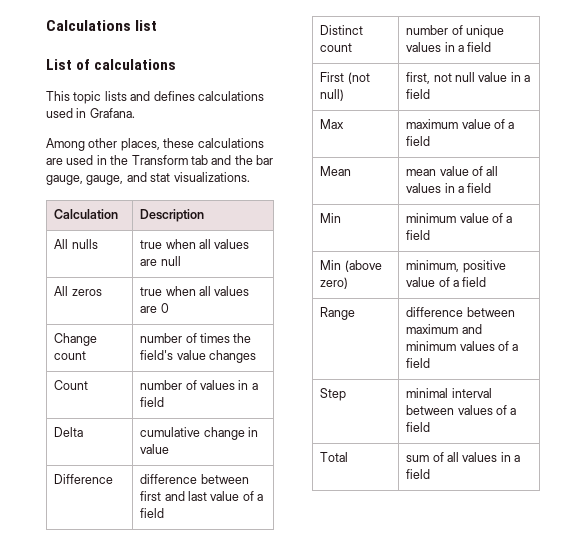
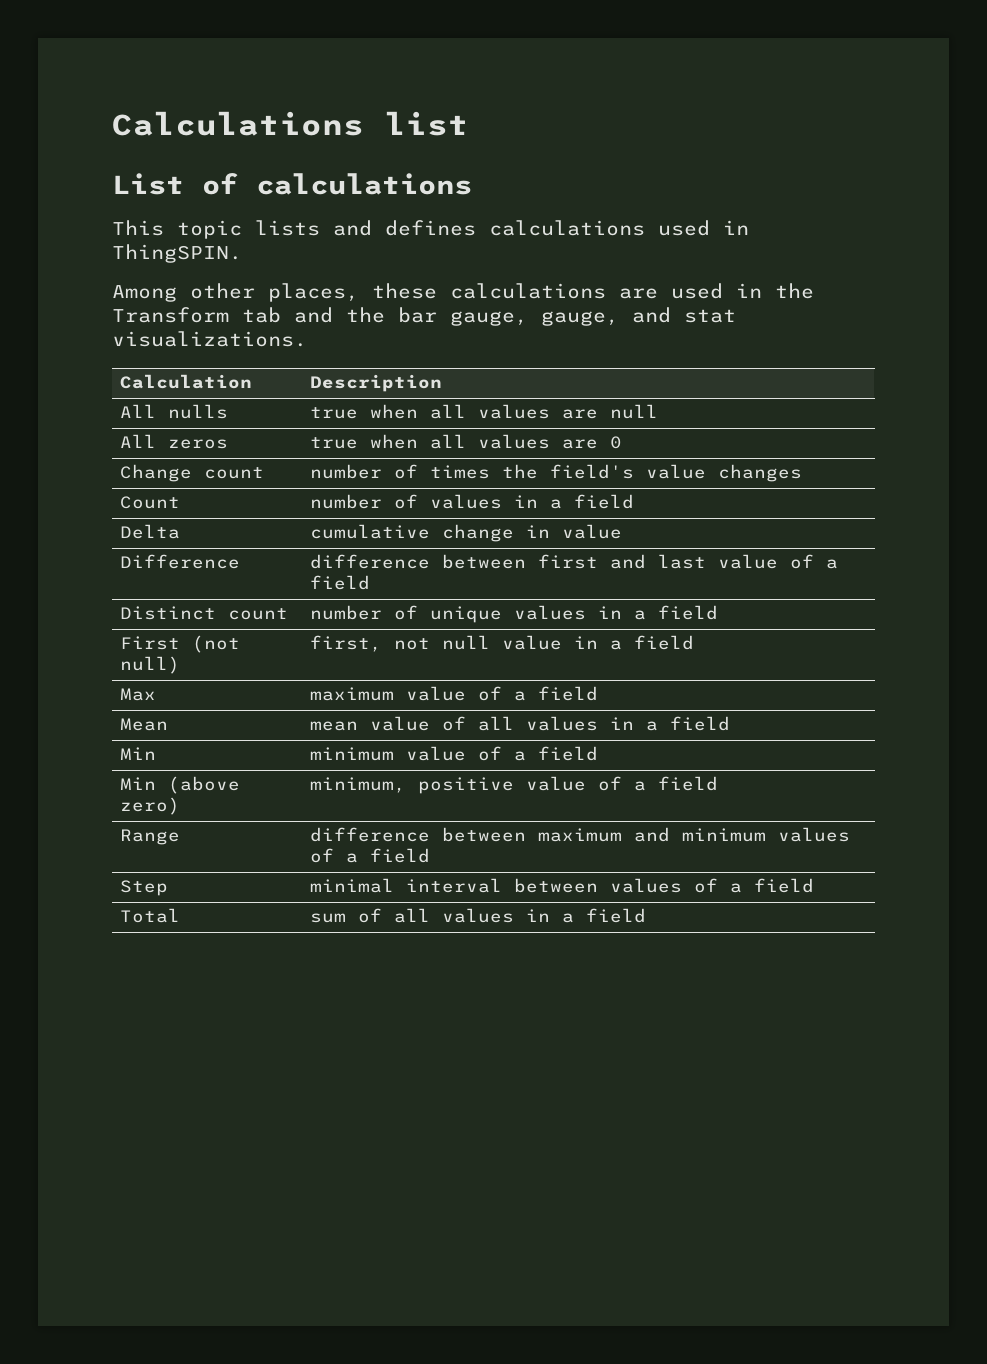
[89,108,135,118] Grafana. -> [112,244,242,263] ThingSPIN.

